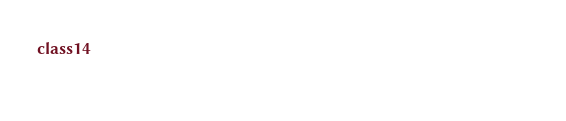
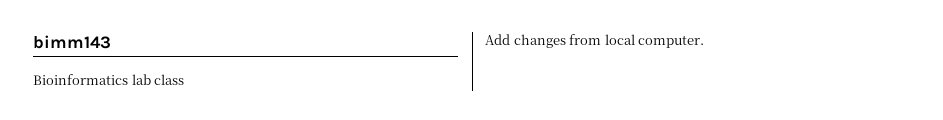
[37,42,91,54] class14 -> [33,35,111,49] [33,74,185,85] [485,34,705,48] bimm143 // Bioinformatics lab class // Add changes from local computer.

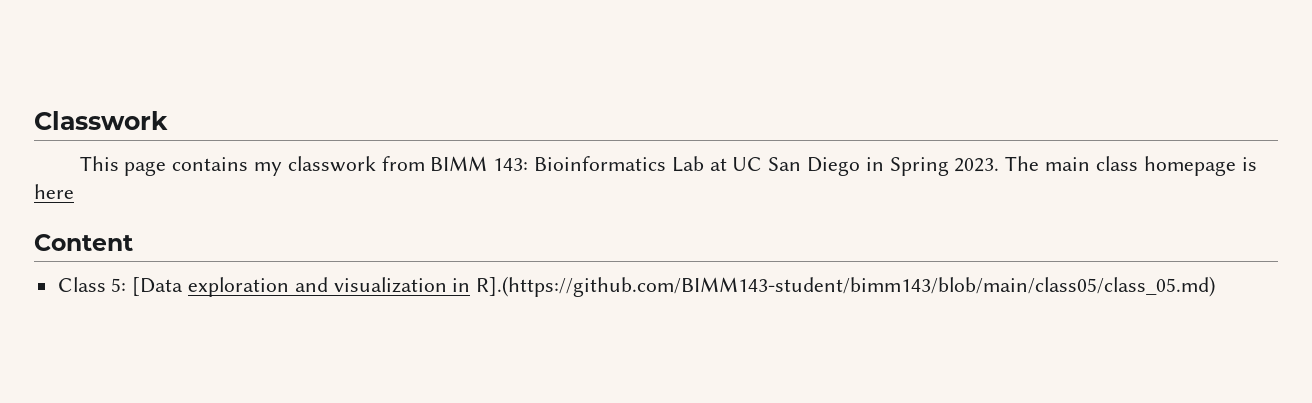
[33,35,111,49] [33,74,185,85] [485,34,705,48] bimm143 // Bioinformatics lab class // Add changes from local computer. -> [34,111,168,130] [79,156,1257,176] [34,184,74,199] [34,234,133,251] [57,276,1216,297] Classwork // This page contains my classwork from BIMM 143: Bioinformatics Lab at UC San Diego in Spring 2023. The main class homepage is here // Content // Class 5: [Data exploration and visualization in R].(https://github.com/BIMM143-student/bimm143/blob/main/class05/class_05.md)

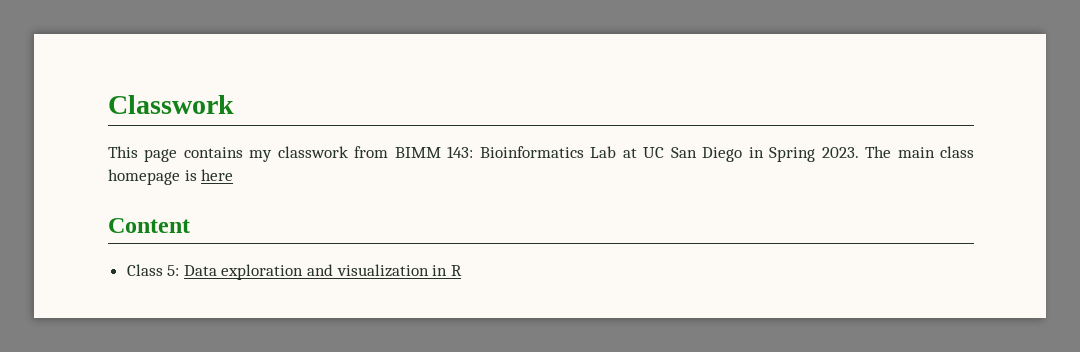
[132,277,184,296] [Data -> [183,265,217,276] Data
[476,276,1216,297] R].(https://github.com/BIMM143-student/bimm143/blob/main/class05/class_05.md) -> [450,265,462,276] R

